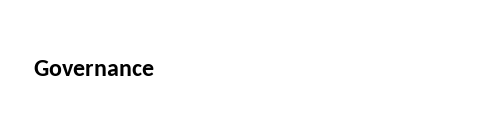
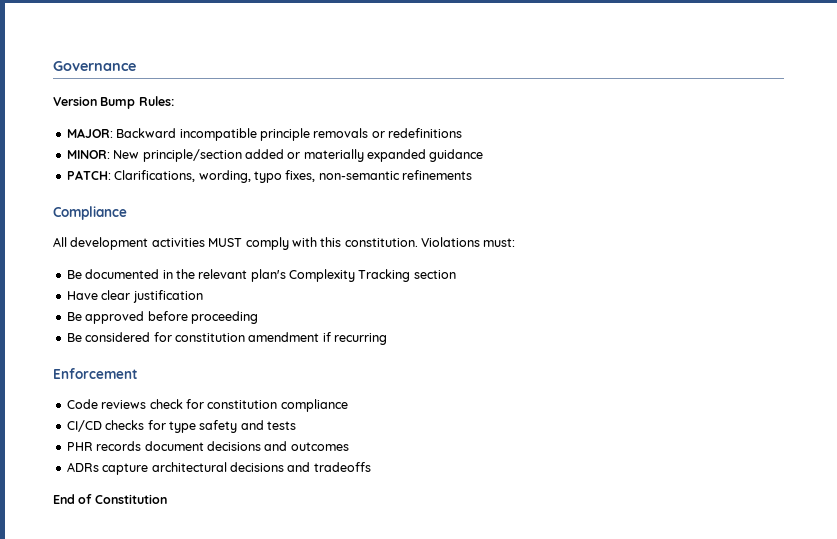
(154, 68) none -> [53,96,174,109] [66,128,462,141] [66,149,484,162] [66,170,472,183] [53,206,127,220] [53,237,516,250] [66,269,456,282] [66,290,203,303] [66,311,258,324] [66,332,387,345] [53,368,138,379] [66,399,348,412] [66,420,296,433] [66,441,349,451] [66,462,371,475] [53,494,167,504] // Version Bump Rules: // MAJOR: Backward incompatible principle removals or redefinitions // MINOR: New principle/section added or materially expanded guidance // PATCH: Clarifications, wording, typo fixes, non-semantic refinements // Compliance // All development activities MUST comply with this constitution. Violations must: // Be documented in the relevant plan's Complexity Tracking section // Have clear justification // Be approved before proceeding // Be considered for constitution amendment if recurring // Enforcement // Code reviews check for constitution compliance // CI/CD checks for type safety and tests // PHR records document decisions and outcomes // ADRs capture architectural decisions and tradeoffs // End of Constitution

